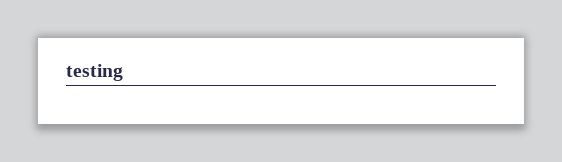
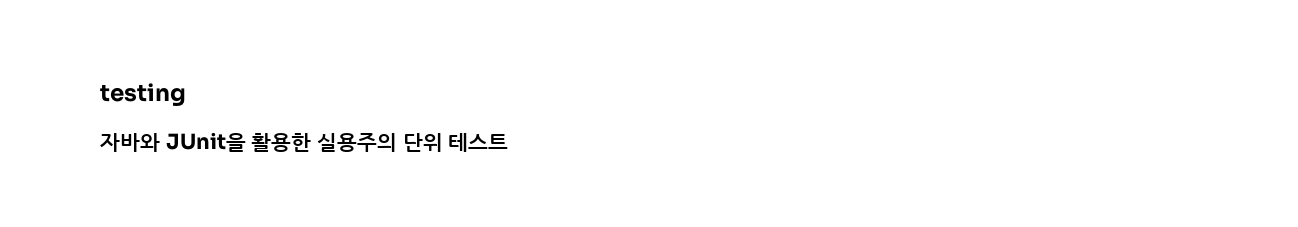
(123, 72) none -> [100,132,509,152] // 자바와 JUnit을 활용한 실용주의 단위 테스트

